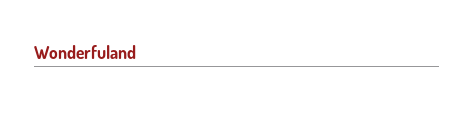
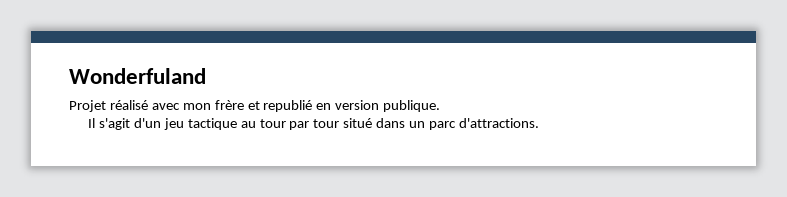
(136, 52) none -> [69,100,441,112] [88,118,539,130] // Projet réalisé avec mon frère et republié en version publique. // Il s'agit d'un jeu tactique au tour par tour situé dans un parc d'attractions.

